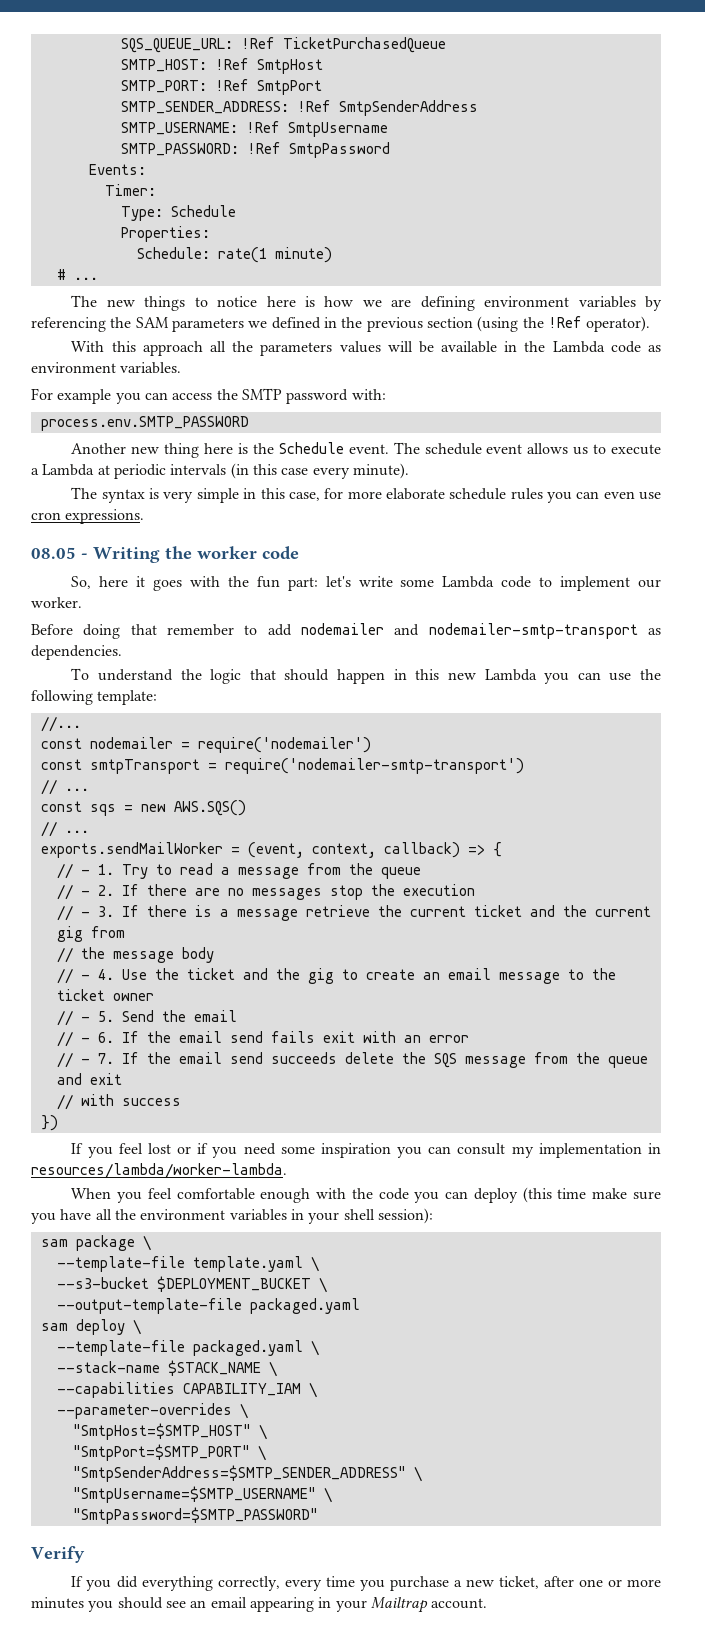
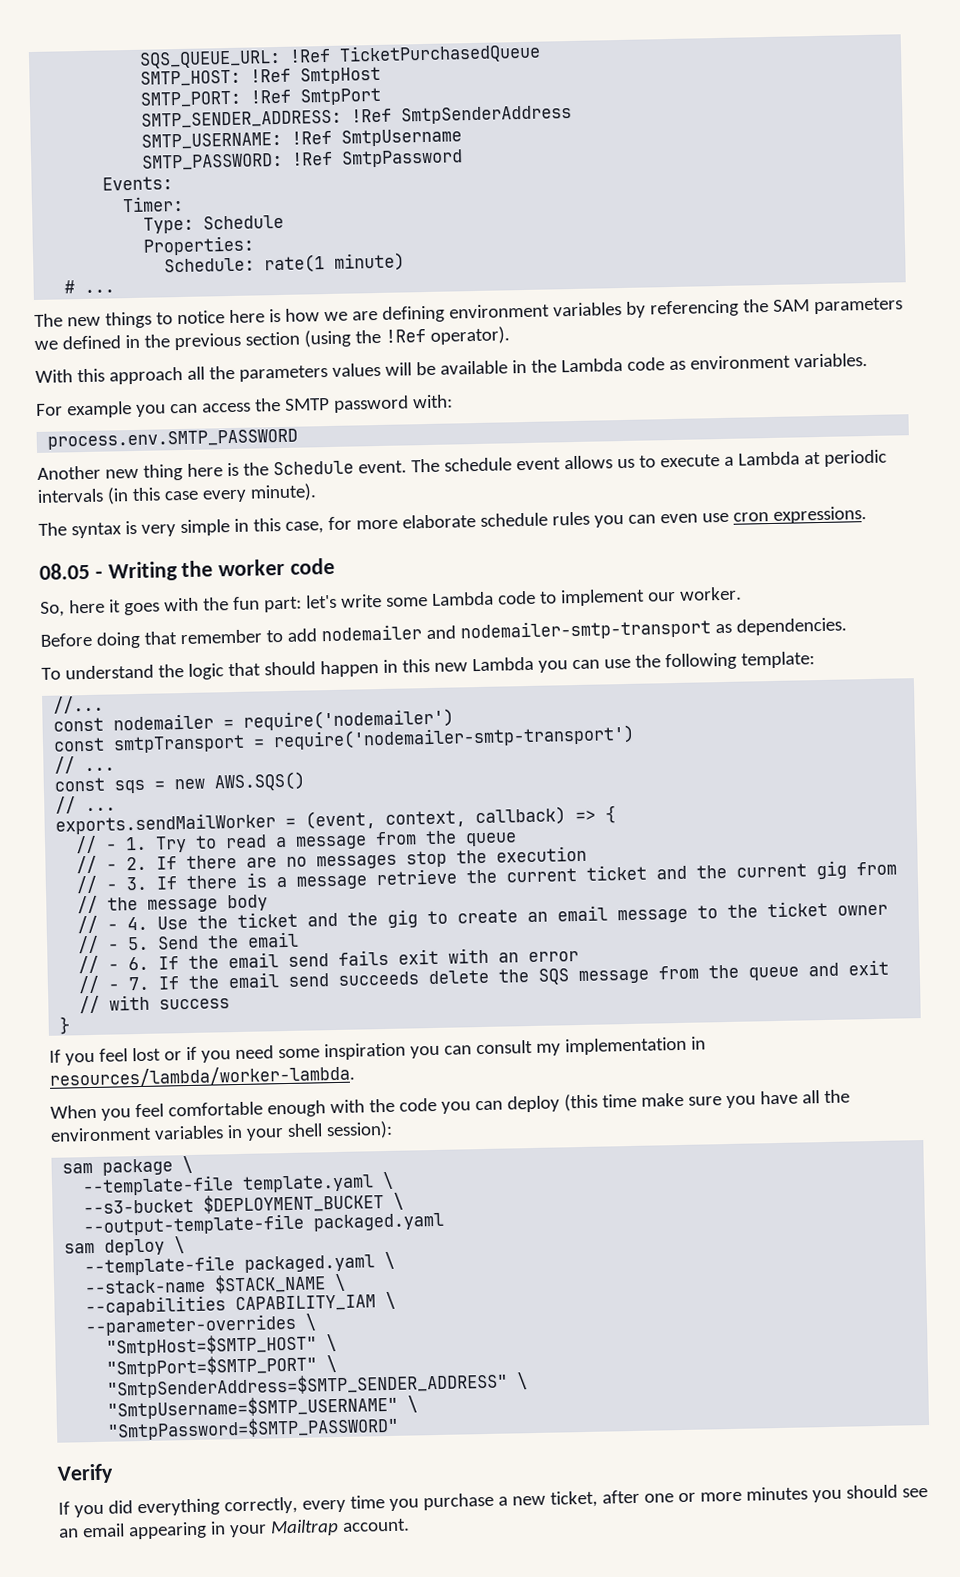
[40,1115,58,1131] }) -> [59,1016,71,1035] }

